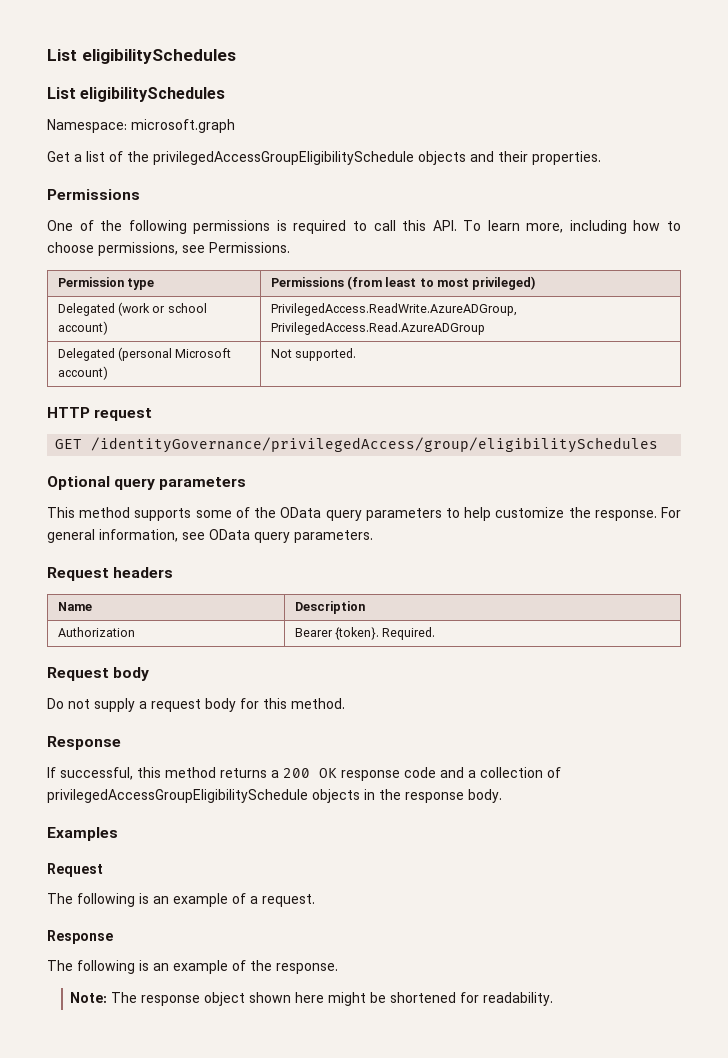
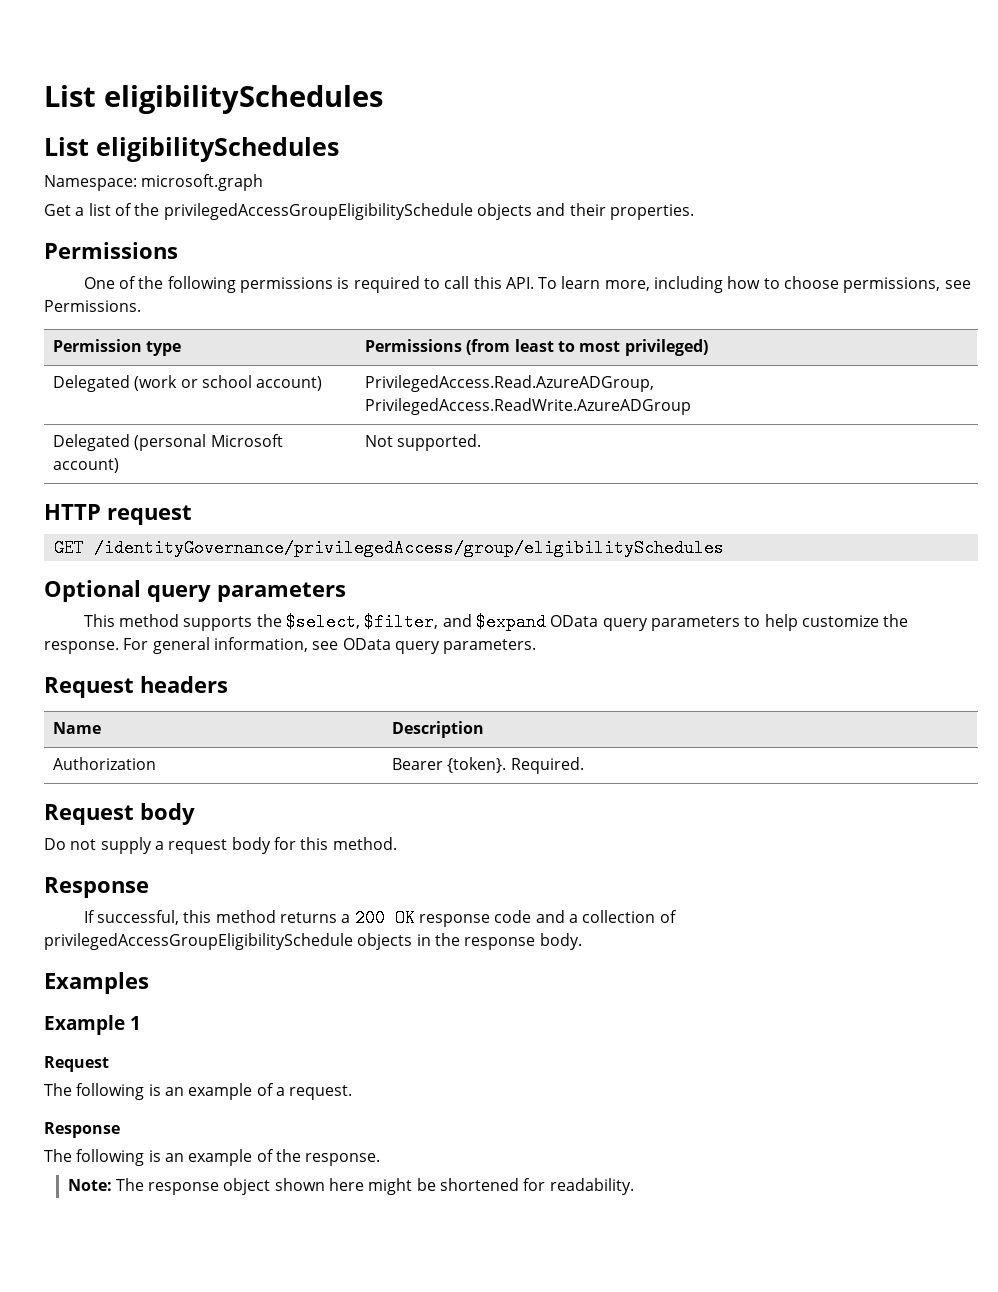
[270,303,517,316] [270,322,485,335] PrivilegedAccess.ReadWrite.AzureADGroup, PrivilegedAccess.Read.AzureADGroup -> [364,375,654,392] [364,398,691,415] PrivilegedAccess.Read.AzureADGroup, PrivilegedAccess.ReadWrite.AzureADGroup
[195,507,277,518] some of the -> [256,613,546,631] the $select, $filter, and $expand
(118, 834) none -> [44,1015,141,1035] // Example 1

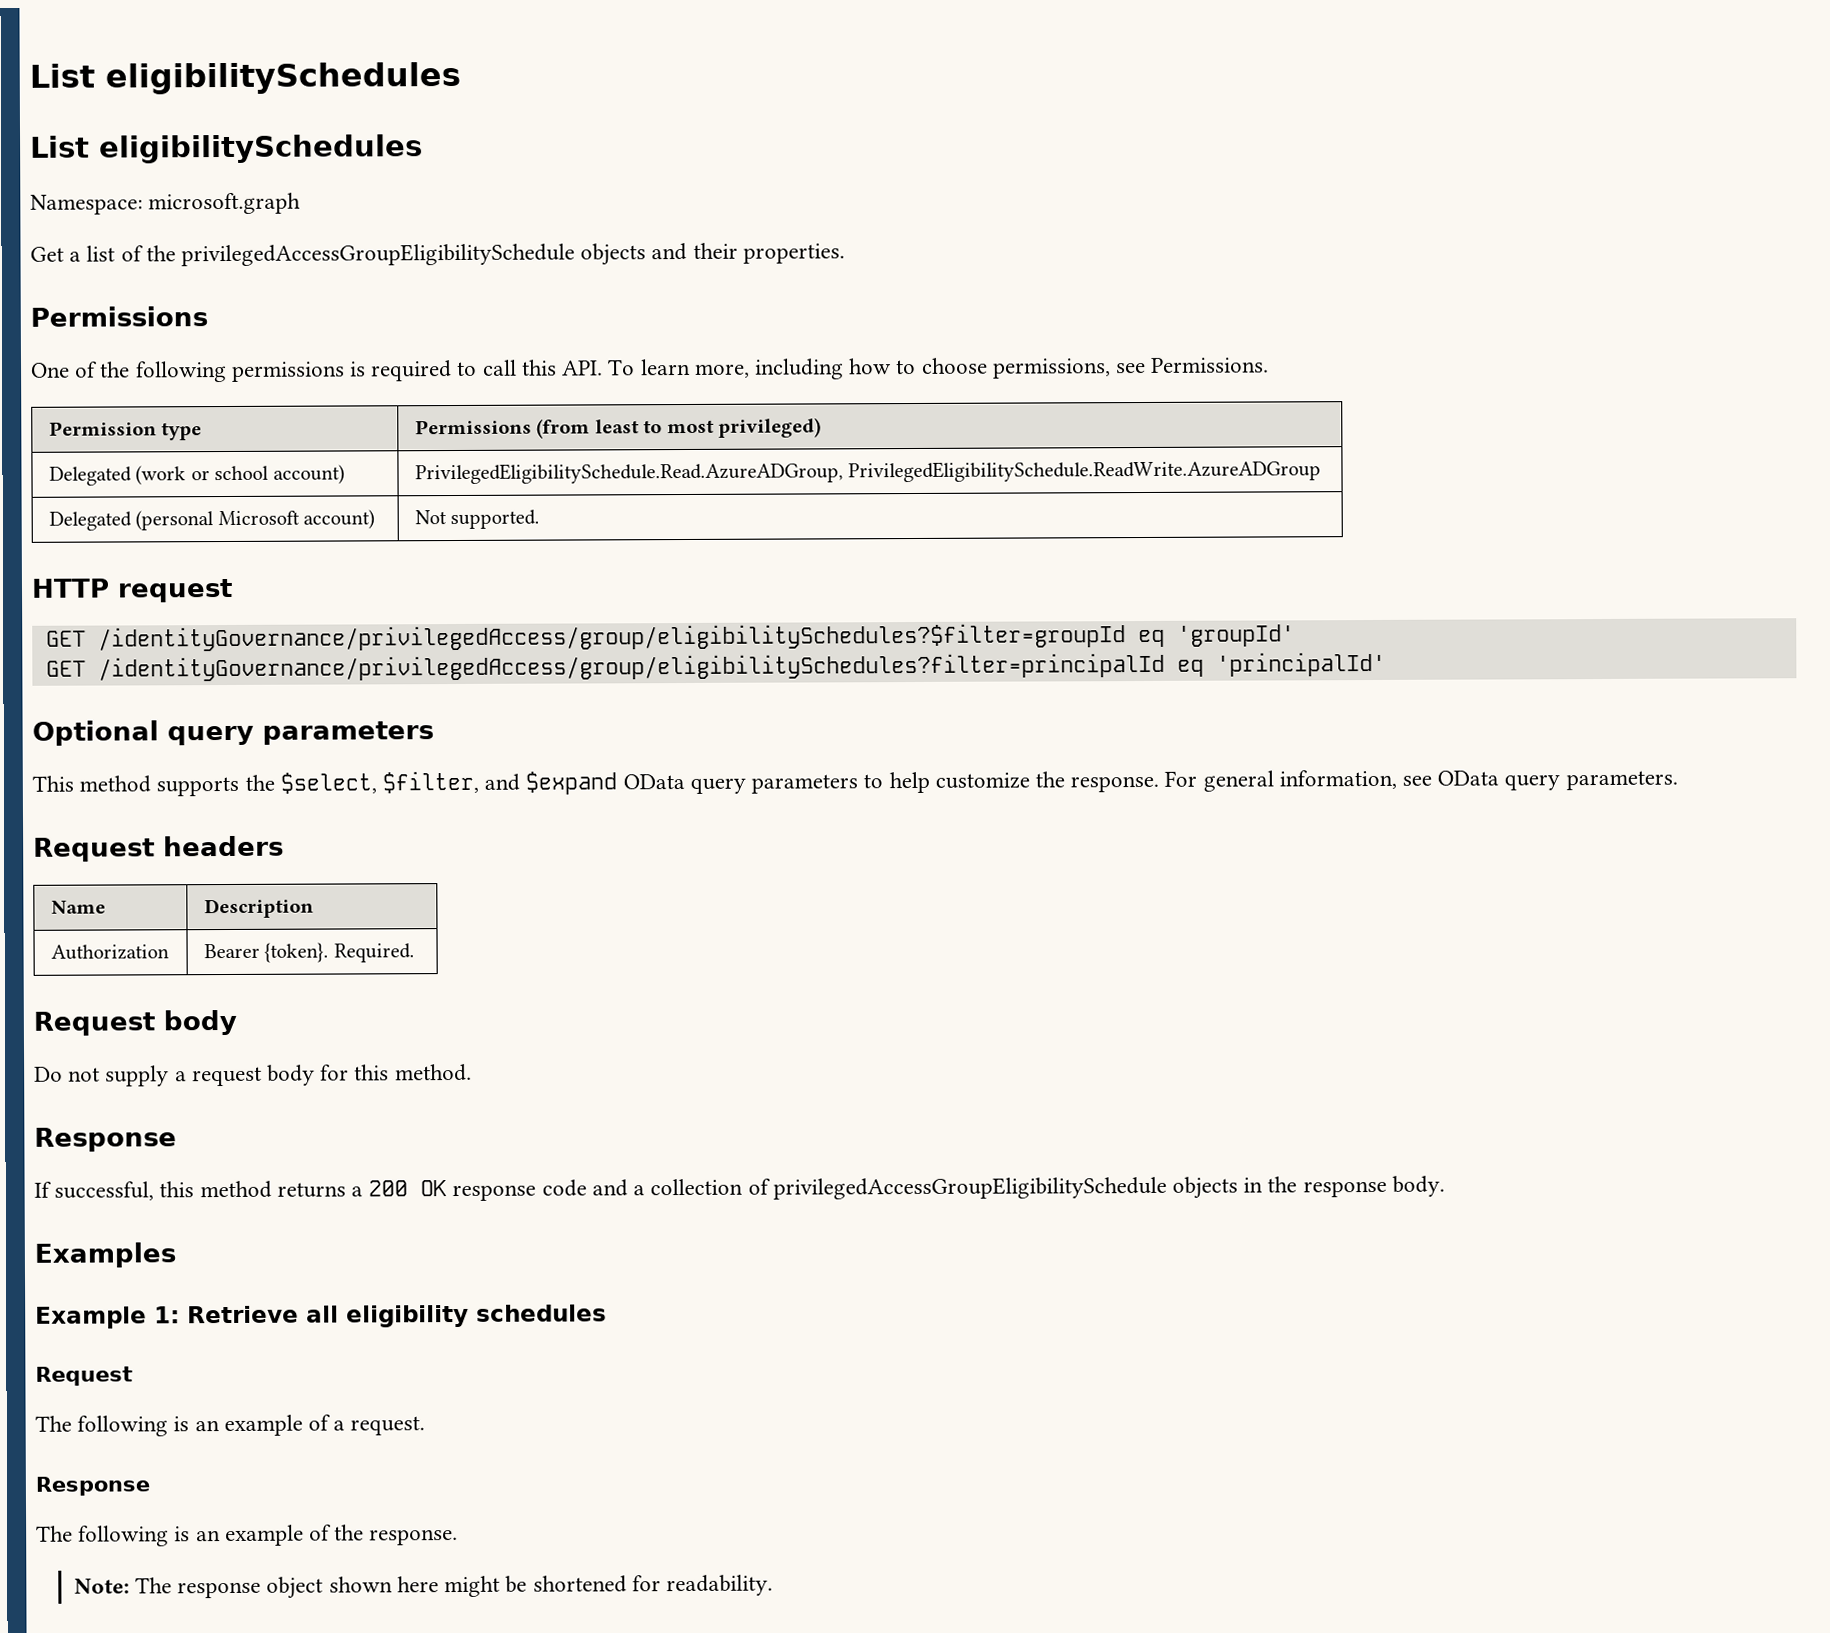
[364,375,654,392] [364,398,691,415] PrivilegedAccess.Read.AzureADGroup, PrivilegedAccess.ReadWrite.AzureADGroup -> [414,460,1322,485] PrivilegedEligibilitySchedule.Read.AzureADGroup, PrivilegedEligibilitySchedule.ReadWrite.AzureADGroup
[93,539,724,557] /identityGovernance/privilegedAccess/group/eligibilitySchedules -> [97,623,1295,652] [45,651,1386,682] /identityGovernance/privilegedAccess/group/eligibilitySchedules?$filter=groupId eq 'groupId' // GET /identityGovernance/privilegedAccess/group/eligibilitySchedules?filter=principalId eq 'principalId'
[130,1016,141,1030] 1 -> [154,1304,607,1328] 1: Retrieve all eligibility schedules

